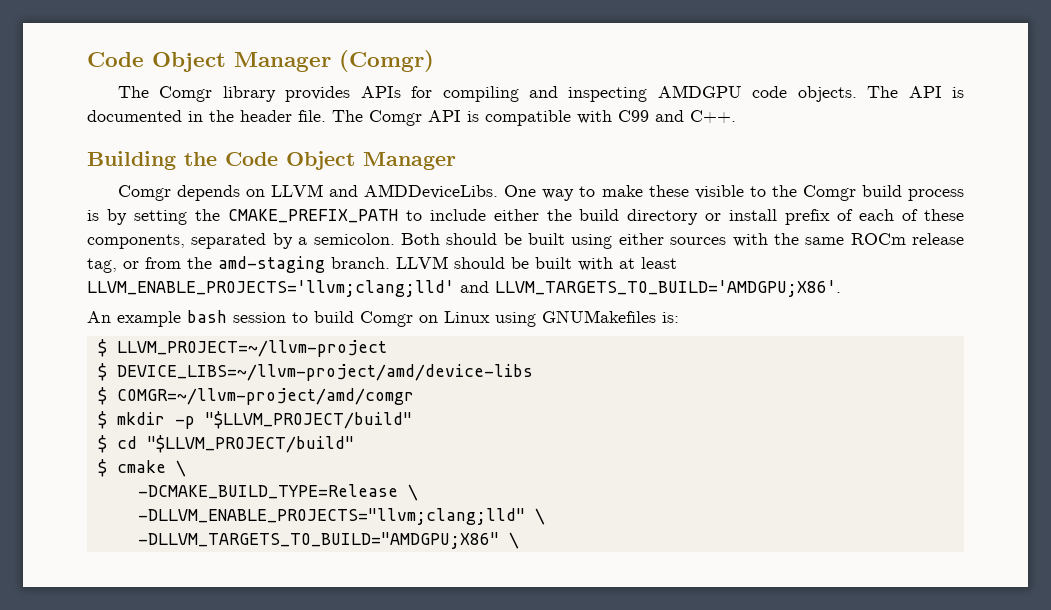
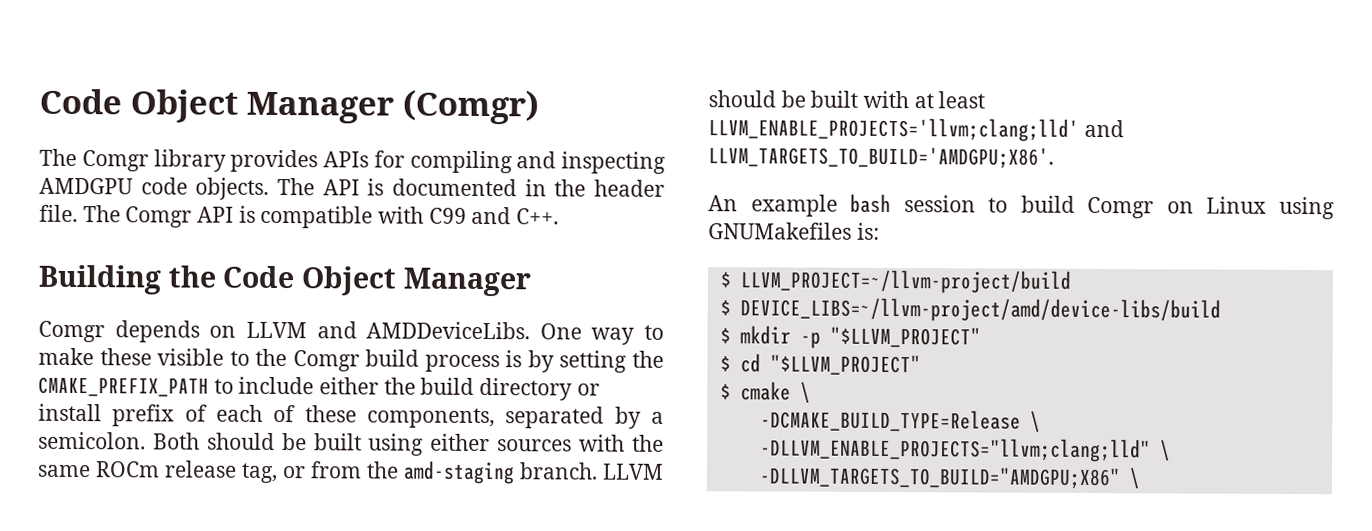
[116,340,387,357] [97,363,533,381] [97,387,414,405] LLVM_PROJECT=~/llvm-project // $ DEVICE_LIBS=~/llvm-project/amd/device-libs // $ COMGR=~/llvm-project/amd/comgr -> [739,269,1071,294] [719,297,1221,323] LLVM_PROJECT=~/llvm-project/build // $ DEVICE_LIBS=~/llvm-project/amd/device-libs/build
[204,411,412,429] "$LLVM_PROJECT/build" -> [829,326,981,348] "$LLVM_PROJECT"
[146,435,354,453] "$LLVM_PROJECT/build" -> [769,354,921,376] "$LLVM_PROJECT"

